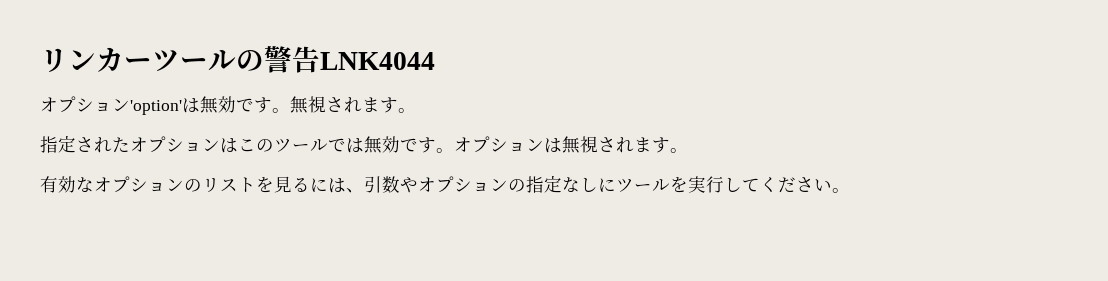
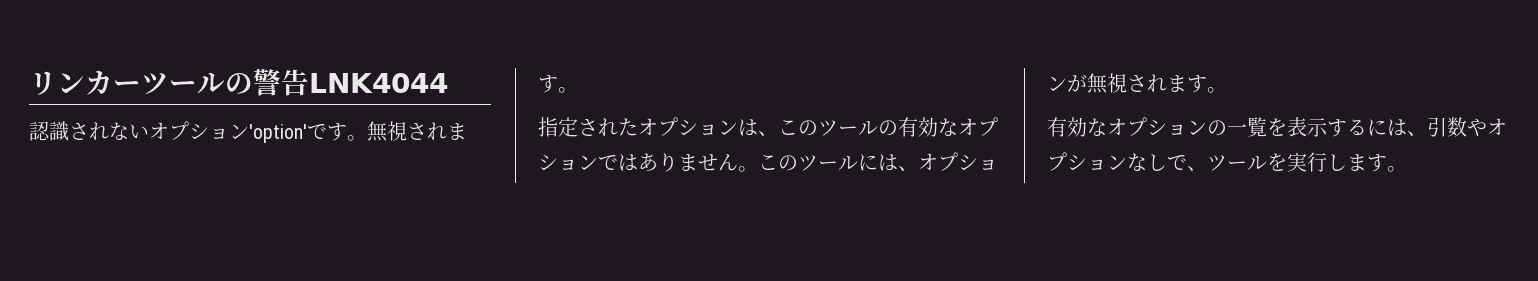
(435, 61) none -> [29,121,149,141] 認識されない
[182,96,236,114] は無効 -> (307, 133) none
[238,136,562,154] このツールでは無効です。オプションは -> [758,117,998,137] [538,152,998,172] [1047,74,1087,92] 、このツールの有効なオプションではありません。このツールには、オプションが
[202,176,292,193] リストを見 -> [1227,117,1347,137] 一覧を表示す
[508,175,616,193] の指定なしに -> [1127,153,1207,171] なしで、
[742,177,832,193] てください -> [1347,154,1387,172] ます

